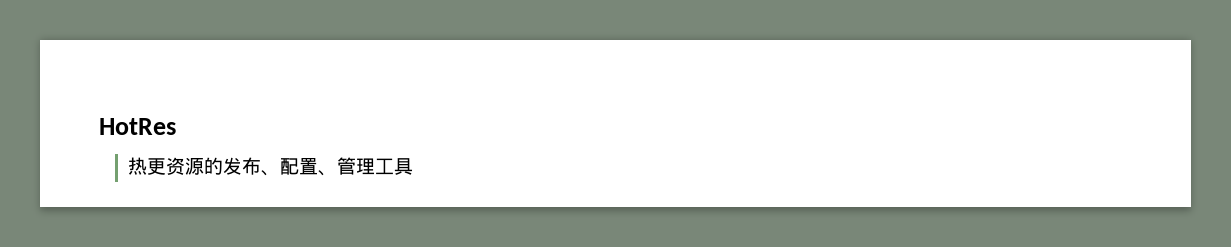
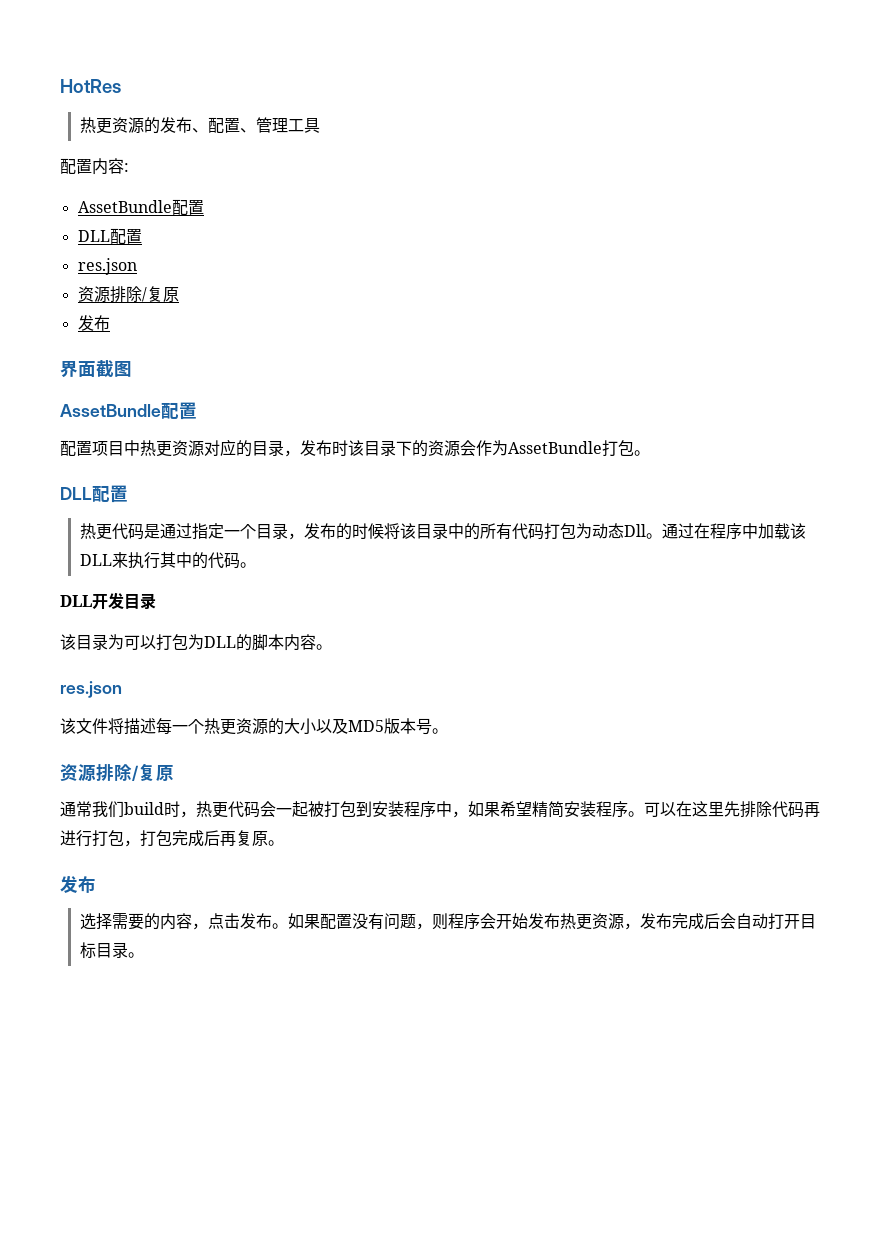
(413, 166) none -> [60,158,129,175] [77,199,204,215] [77,228,142,244] [77,258,137,275] [77,286,179,303] [77,315,110,331] [60,360,132,378] [60,402,197,420] [60,439,650,457] [60,485,128,503] [79,523,806,540] [79,552,256,569] [60,592,156,610] [60,634,332,651] [60,681,122,698] [60,718,448,735] [60,763,174,782] [60,801,820,818] [60,830,284,847] [60,875,96,893] [79,913,816,930] [79,942,144,959] // 配置内容: // AssetBundle配置 // DLL配置 // res.json // 资源排除/复原 // 发布 // 界面截图 // AssetBundle配置 // 配置项目中热更资源对应的目录，发布时该目录下的资源会作为AssetBundle打包。 // DLL配置 // 热更代码是通过指定一个目录，发布的时候将该目录中的所有代码打包为动态Dll。通过在程序中加载该DLL来执行其中的代码。 // DLL开发目录 // 该目录为可以打包为DLL的脚本内容。 // res.json // 该文件将描述每一个热更资源的大小以及MD5版本号。 // 资源排除/复原 // 通常我们build时，热更代码会一起被打包到安装程序中，如果希望精简安装程序。可以在这里先排除代码再进行打包，打包完成后再复原。 // 发布 // 选择需要的内容，点击发布。如果配置没有问题，则程序会开始发布热更资源，发布完成后会自动打开目标目录。

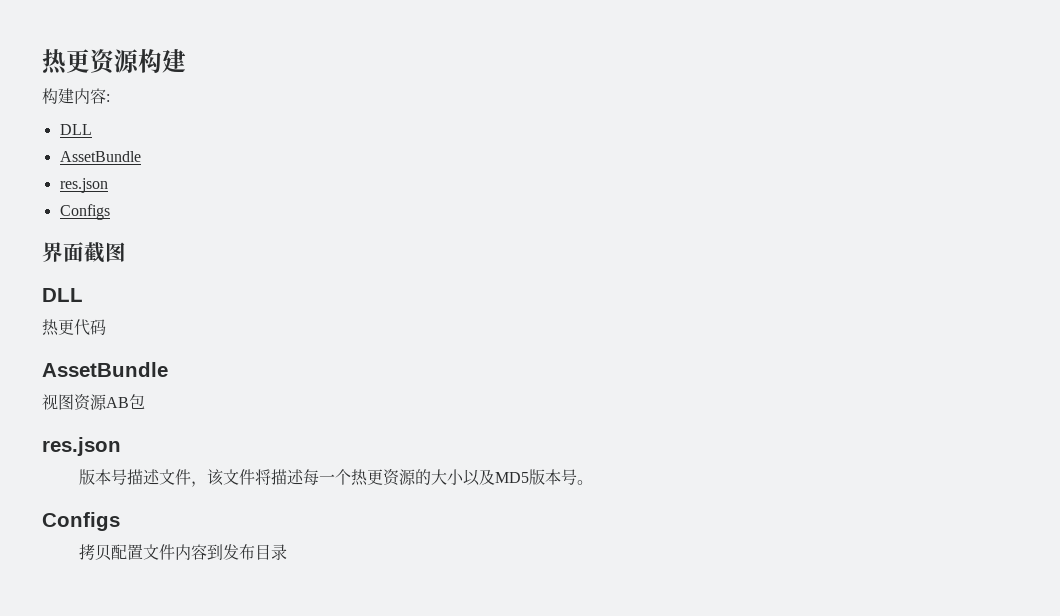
[60,79,121,93] [79,117,320,134] [60,158,92,174] HotRes // 热更资源的发布、配置、管理工具 // 配置 -> [42,49,186,75] [42,88,74,104] 热更资源构建 // 构建
[77,199,204,215] [77,228,142,244] [77,258,137,275] [77,286,179,303] [77,315,110,331] [60,360,132,378] [60,402,197,420] [60,439,650,457] [60,485,128,503] [79,523,806,540] [79,552,256,569] [60,592,156,610] [60,634,332,651] [60,681,122,698] // AssetBundle配置 // DLL配置 // res.json // 资源排除/复原 // 发布 // 界面截图 // AssetBundle配置 // 配置项目中热更资源对应的目录，发布时该目录下的资源会作为AssetBundle打包。 // DLL配置 // 热更代码是通过指定一个目录，发布的时候将该目录中的所有代码打包为动态Dll。通过在程序中加载该DLL来执行其中的代码。 // DLL开发目录 // 该目录为可以打包为DLL的脚本内容。 // res.json // -> [59,124,92,135] [59,151,141,162] [59,178,108,193] [59,204,110,220] [42,242,126,263] [42,288,83,302] [42,319,106,336] [42,362,168,377] [42,394,145,411] [42,437,121,456] [79,469,208,487] // DLL // AssetBundle // res.json // Configs // 界面截图 // DLL // 热更代码 // AssetBundle // 视图资源AB包 // res.json // 版本号描述文件，
[60,763,174,782] [60,801,820,818] [60,830,284,847] [60,875,96,893] [79,913,816,930] [79,942,144,959] 资源排除/复原 // 通常我们build时，热更代码会一起被打包到安装程序中，如果希望精简安装程序。可以在这里先排除代码再进行打包，打包完成后再复原。 // 发布 // 选择需要的内容，点击发布。如果配置没有问题，则程序会开始发布热更资源，发布完成后会自动打开目标目录。 -> [42,512,120,531] [79,544,288,561] Configs // 拷贝配置文件内容到发布目录

